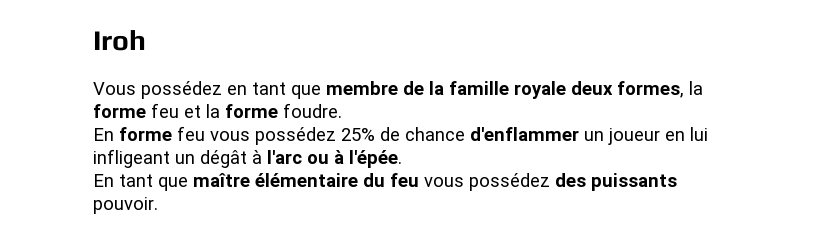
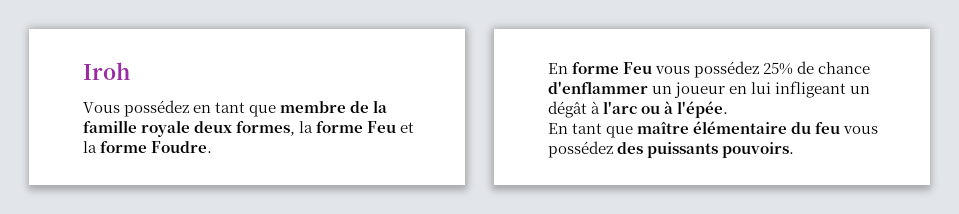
[151,103,179,118] feu -> [367,121,397,133] Feu
[283,103,342,118] foudre. -> [151,141,213,153] Foudre.
[177,126,205,141] feu -> [623,62,653,74] Feu
[93,197,158,214] pouvoir. -> [722,142,795,158] pouvoirs.

